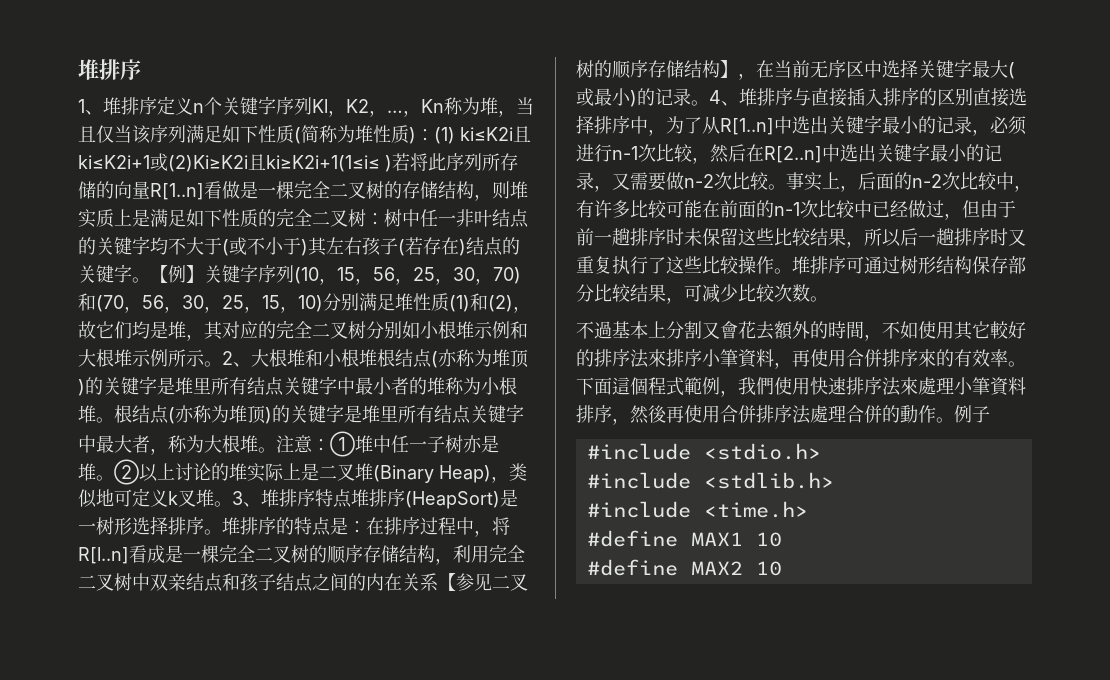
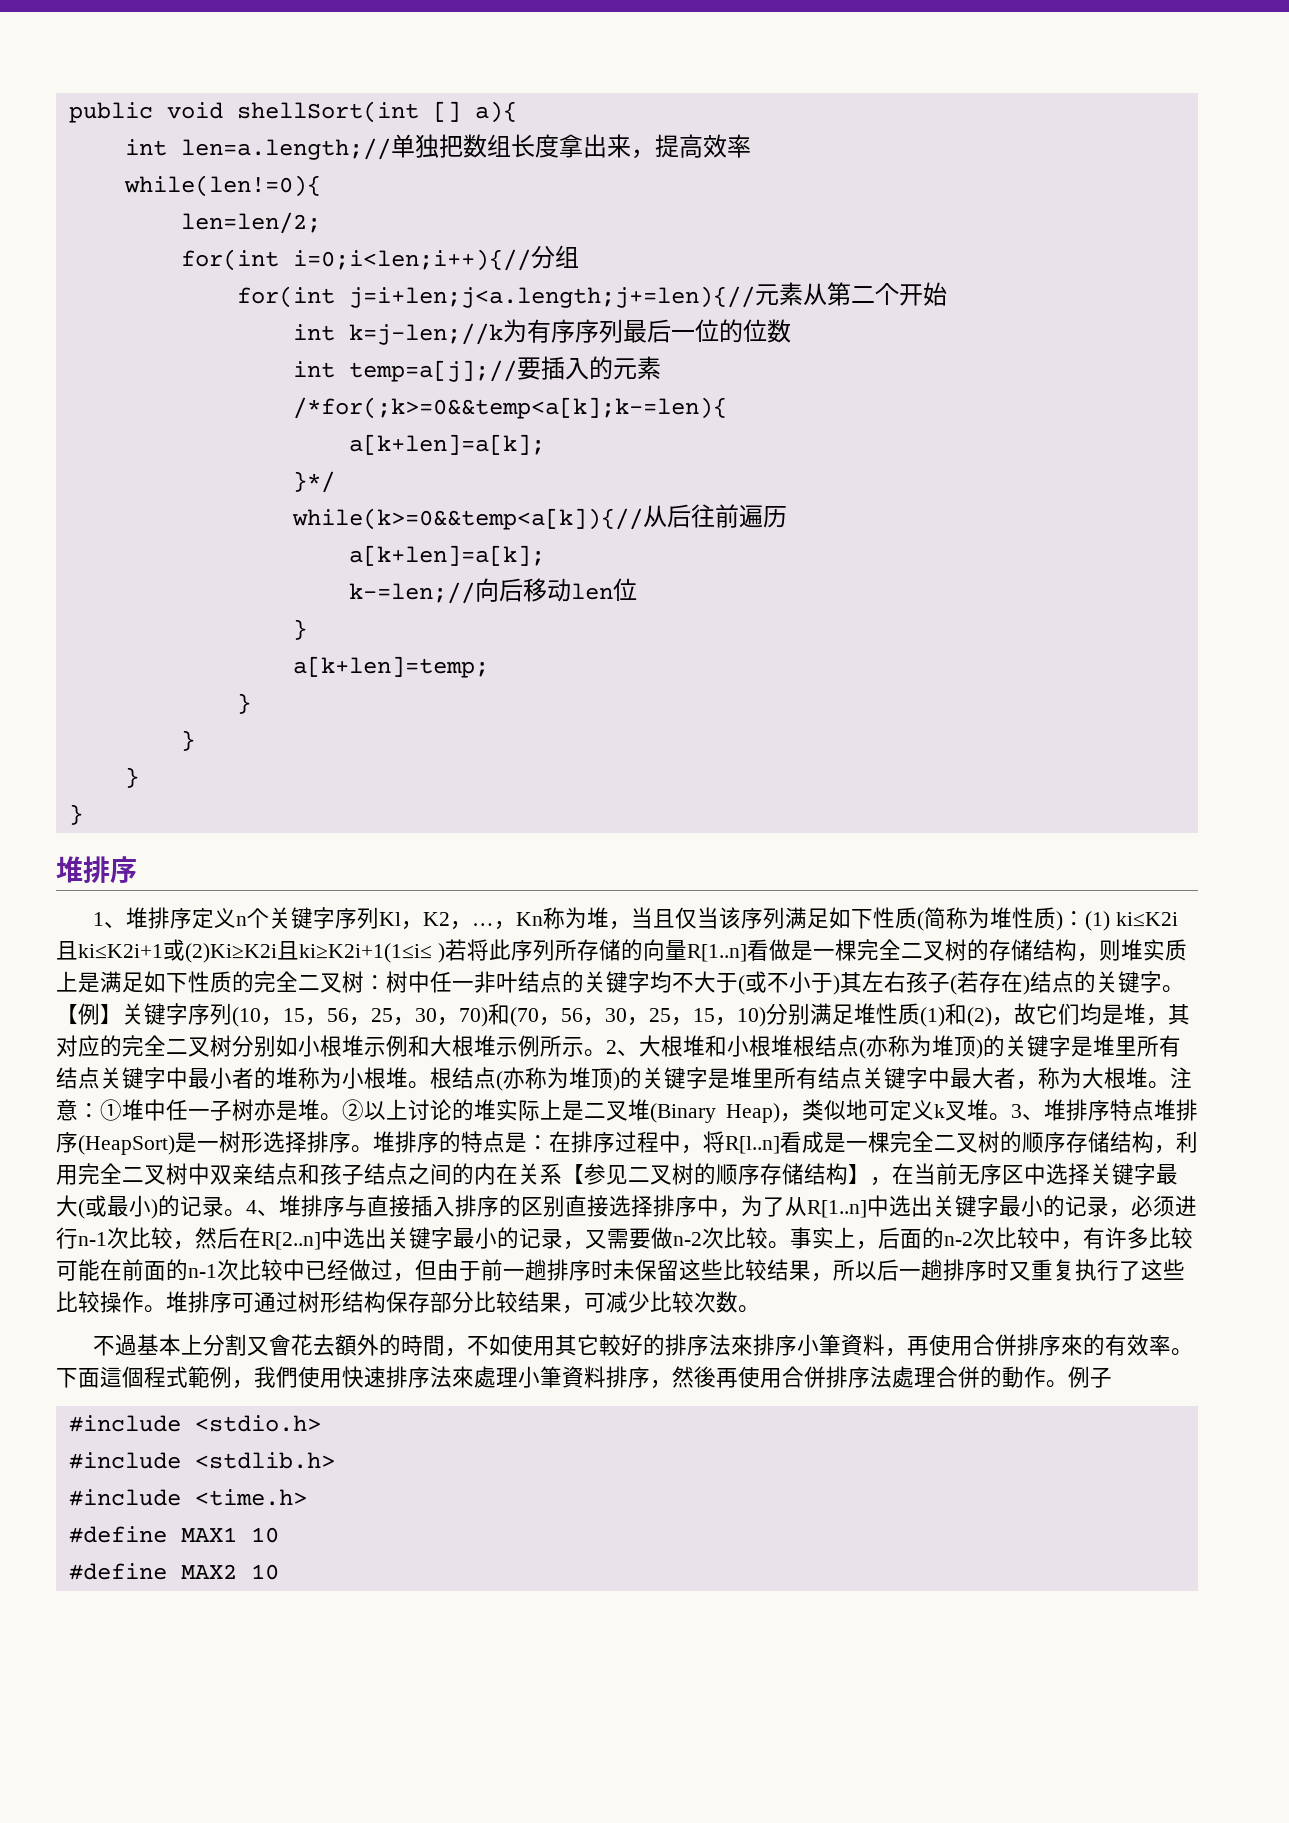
(78, 69) none -> [68,101,517,123] [124,134,751,160] [123,175,321,197] [180,212,321,234] [180,245,579,271] [236,282,947,308] [292,319,791,345] [292,356,661,382] [292,397,727,419] [348,434,545,455] [292,471,335,493] [291,504,787,530] [348,545,545,566] [348,578,637,604] [292,619,307,640] [292,656,489,678] [236,693,251,714] [180,730,195,751] [124,767,139,788] [68,804,83,825] public void shellSort(int [] a){ // int len=a.length;//单独把数组长度拿出来，提高效率 // while(len!=0){ // len=len/2; // for(int i=0;i<len;i++){//分组 // for(int j=i+len;j<a.length;j+=len){//元素从第二个开始 // int k=j-len;//k为有序序列最后一位的位数 // int temp=a[j];//要插入的元素 // /*for(;k>=0&&temp<a[k];k-=len){ // a[k+len]=a[k]; // }*/ // while(k>=0&&temp<a[k]){//从后往前遍历 // a[k+len]=a[k]; // k-=len;//向后移动len位 // } // a[k+len]=temp; // } // } // } // } //

